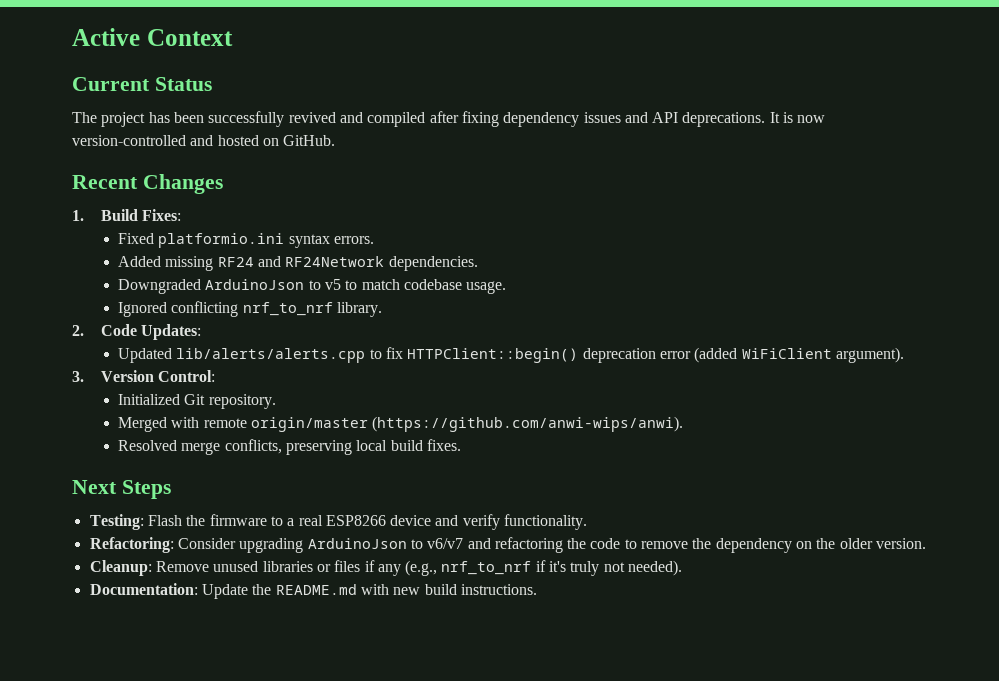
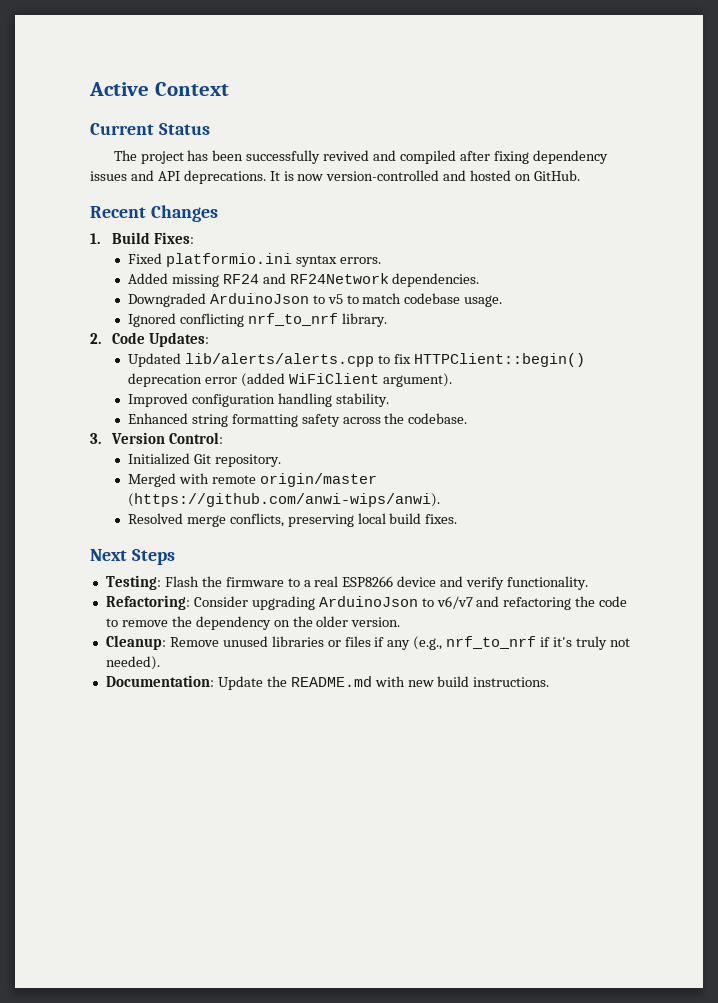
(904, 355) none -> [127,393,389,407] [127,413,468,427] // Improved configuration handling stability. // Enhanced string formatting safety across the codebase.

